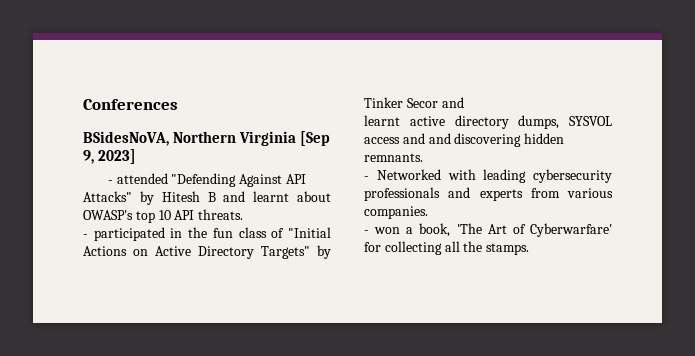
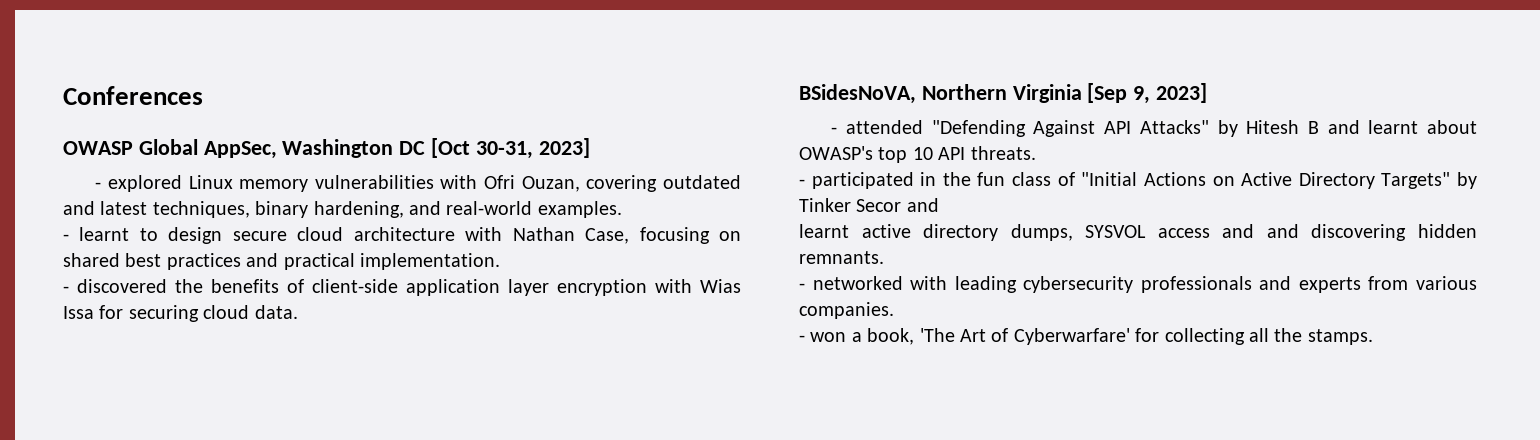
(178, 104) none -> [63,138,590,159] [95,175,742,192] [63,201,622,218] [63,227,742,244] [63,253,500,270] [63,279,741,296] [63,305,298,322] // OWASP Global AppSec, Washington DC [Oct 30-31, 2023] // - explored Linux memory vulnerabilities with Ofri Ouzan, covering outdated and latest techniques, binary hardening, and real-world examples. // - learnt to design secure cloud architecture with Nathan Case, focusing on shared best practices and practical implementation. // - discovered the benefits of client-side application layer encryption with Wias Issa for securing cloud data.
[376,169,441,180] Networked -> [812,276,903,290] networked

